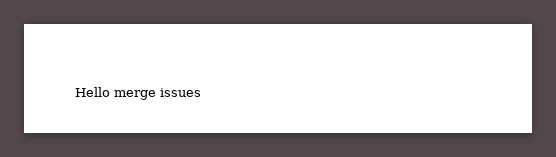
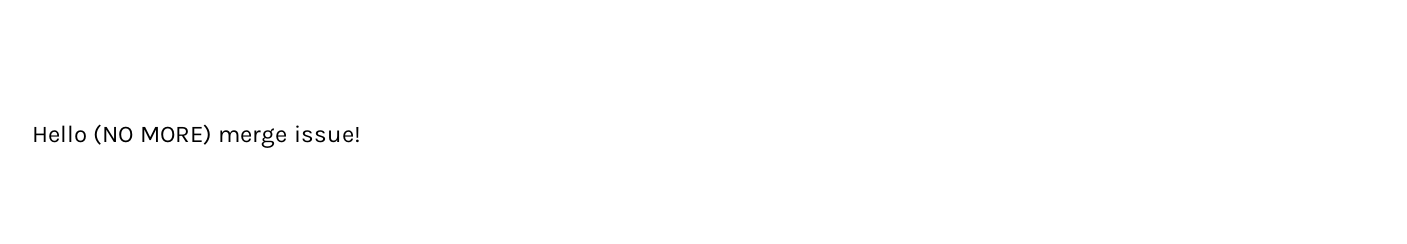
[114,88,201,100] merge issues -> [93,124,361,148] (NO MORE) merge issue!

